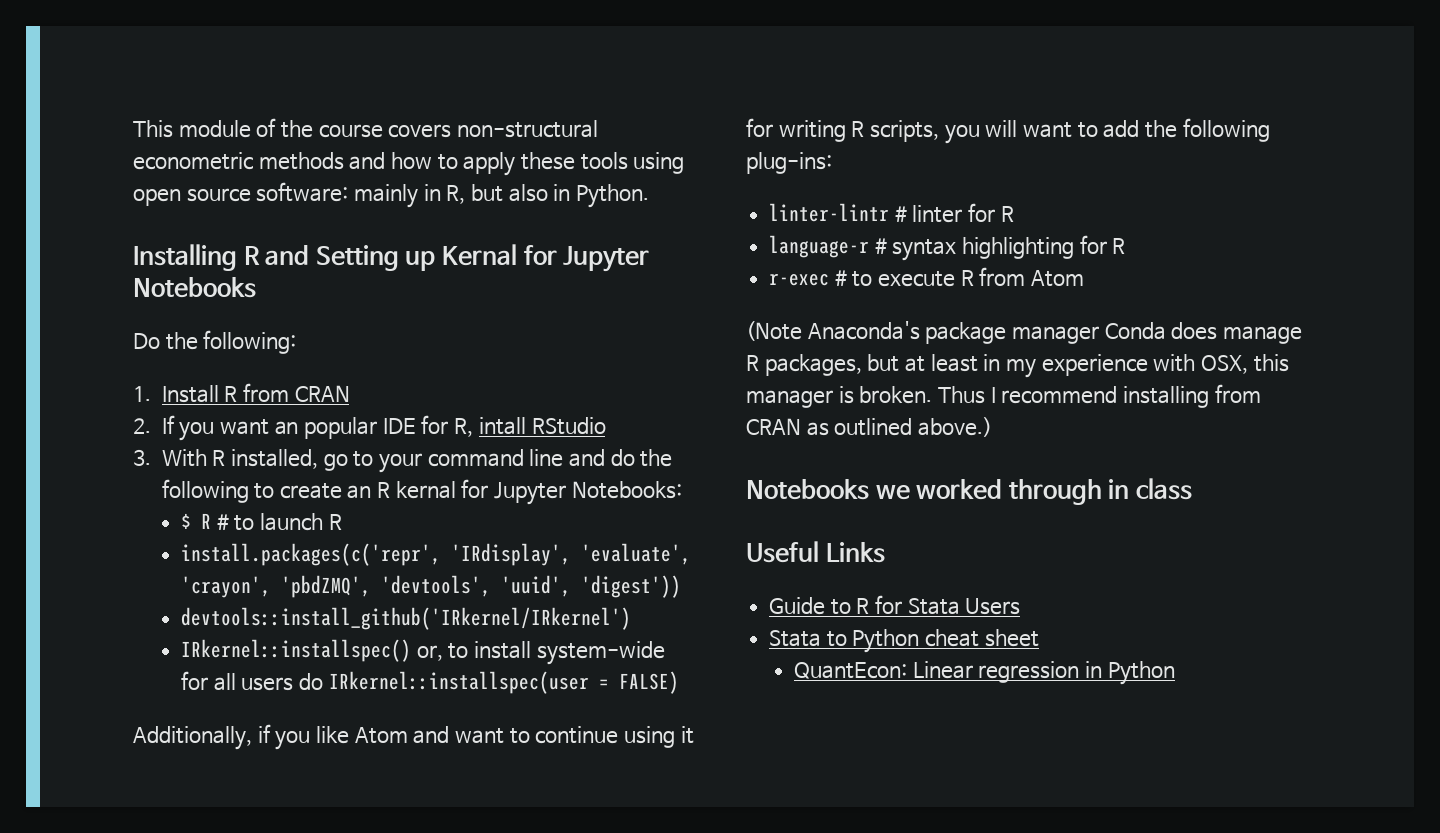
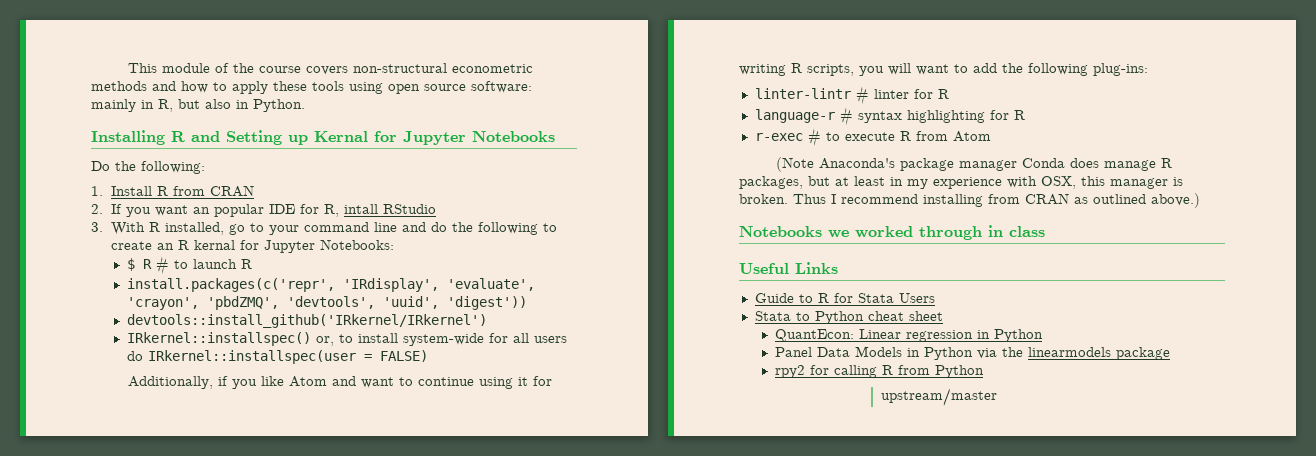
(1175, 673) none -> [775,346,1171,360] [775,365,985,378] [881,388,998,406] // Panel Data Models in Python via the linearmodels package // rpy2 for calling R from Python // upstream/master

